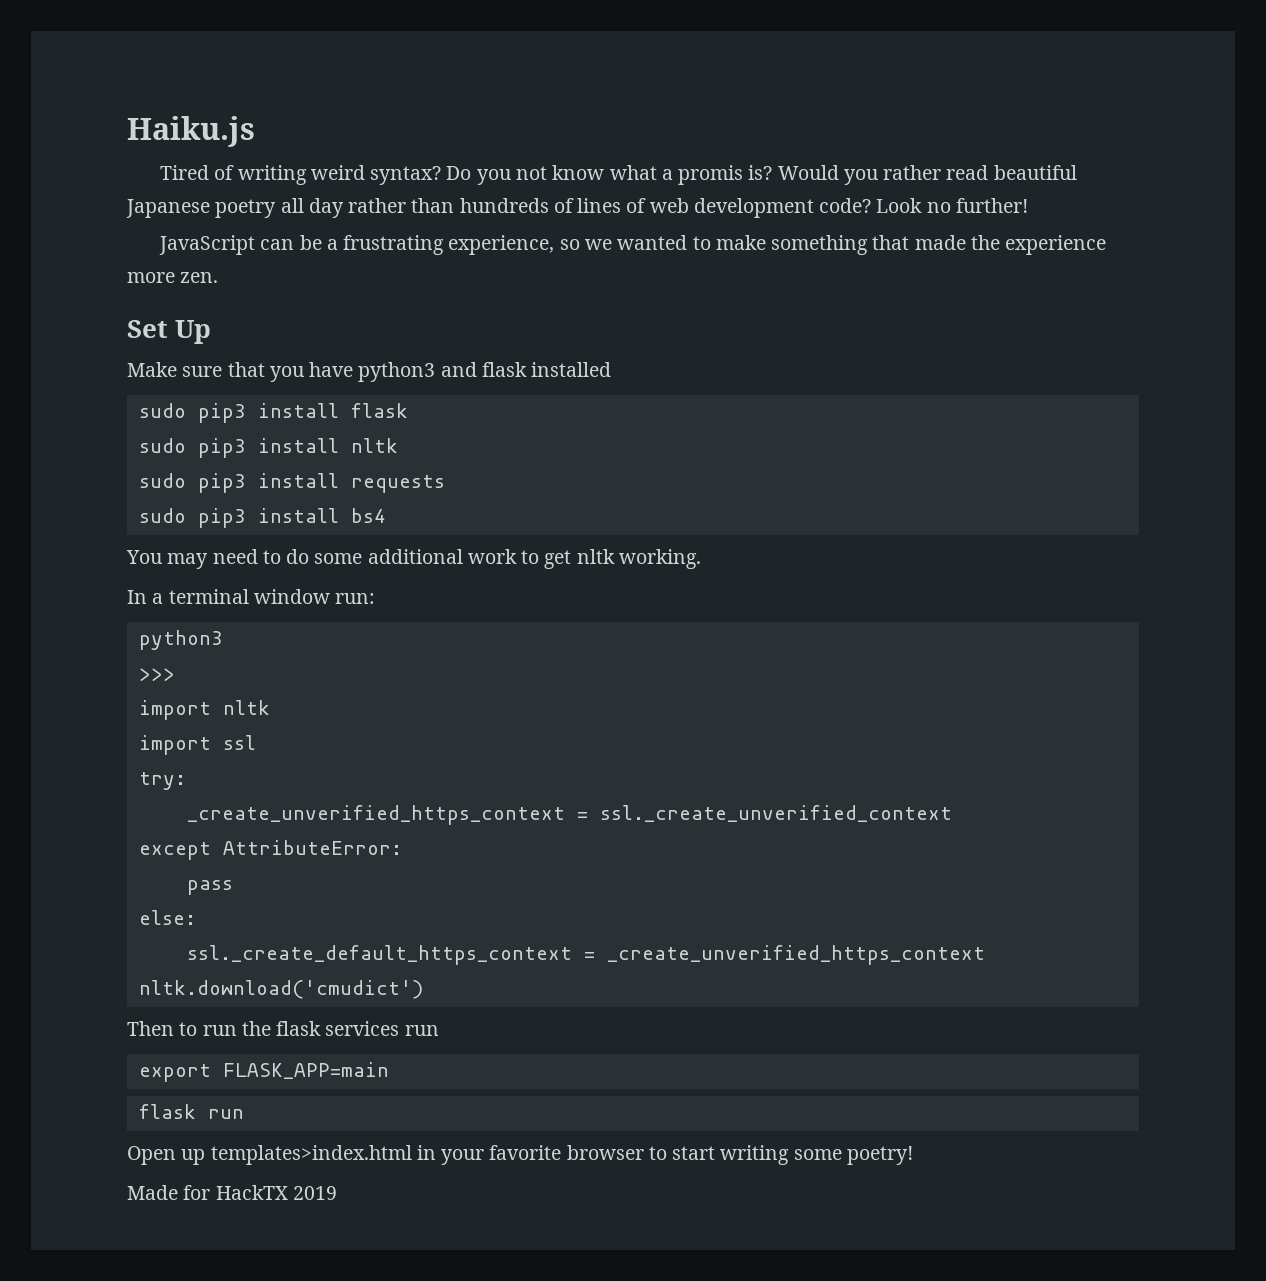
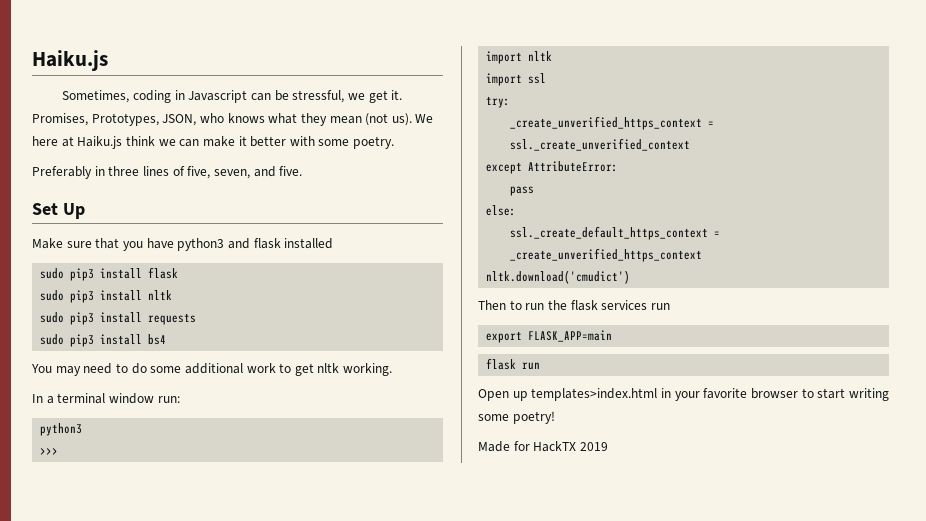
[160,165,1077,185] [126,198,1028,218] [159,235,1107,255] [127,272,219,283] Tired of writing weird syntax? Do you not know what a promis is? Would you rather read beautiful Japanese poetry all day rather than hundreds of lines of web development code? Look no further! // JavaScript can be a frustrating experience, so we wanted to make something that made the experience more zen. -> [62,90,403,103] [32,113,434,126] [32,136,395,149] [32,166,303,179] Sometimes, coding in Javascript can be stressful, we get it. Promises, Prototypes, JSON, who knows what they mean (not us). We here at Haiku.js think we can make it better with some poetry. // Preferably in three lines of five, seven, and five.

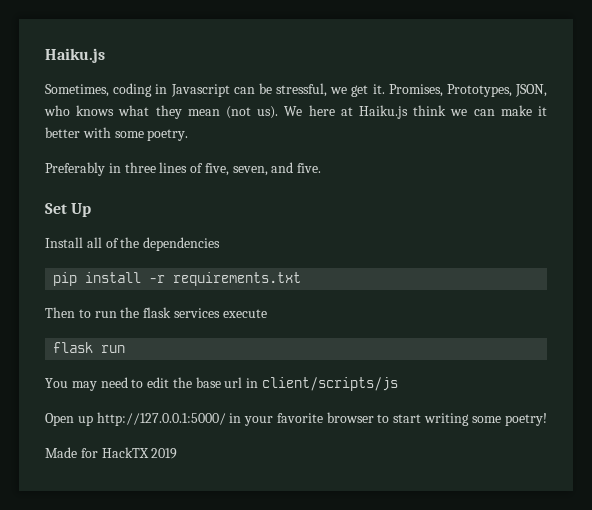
[32,238,334,251] [40,267,179,281] [40,290,173,303] [40,312,197,325] [40,334,167,347] [31,363,393,376] [32,393,180,404] [40,423,83,436] [40,447,59,455] [486,51,553,64] [486,73,547,86] [486,96,511,108] [510,116,715,130] [510,138,691,151] [486,161,619,174] [510,186,535,196] [486,205,517,216] [510,226,721,240] [510,248,703,262] [486,270,631,284] Make sure that you have python3 and flask installed // sudo pip3 install flask // sudo pip3 install nltk // sudo pip3 install requests // sudo pip3 install bs4 // You may need to do some additional work to get nltk working. // In a terminal window run: // python3 // >>> // import nltk // import ssl // try: // _create_unverified_https_context = ssl._create_unverified_context // except AttributeError: // pass // else: // ssl._create_default_https_context = _create_unverified_https_context // nltk.download('cmudict') -> [45,237,221,251] [53,272,302,286] Install all of the dependencies // pip install -r requirements.txt
[650,303,670,310] [486,330,613,343] run // export FLASK_APP=main -> [222,309,267,318] execute
(541, 366) none -> [45,377,399,391] // You may need to edit the base url in client/scripts/js
[531,388,658,401] templates>index.html -> [96,412,226,426] http://127.0.0.1:5000/

